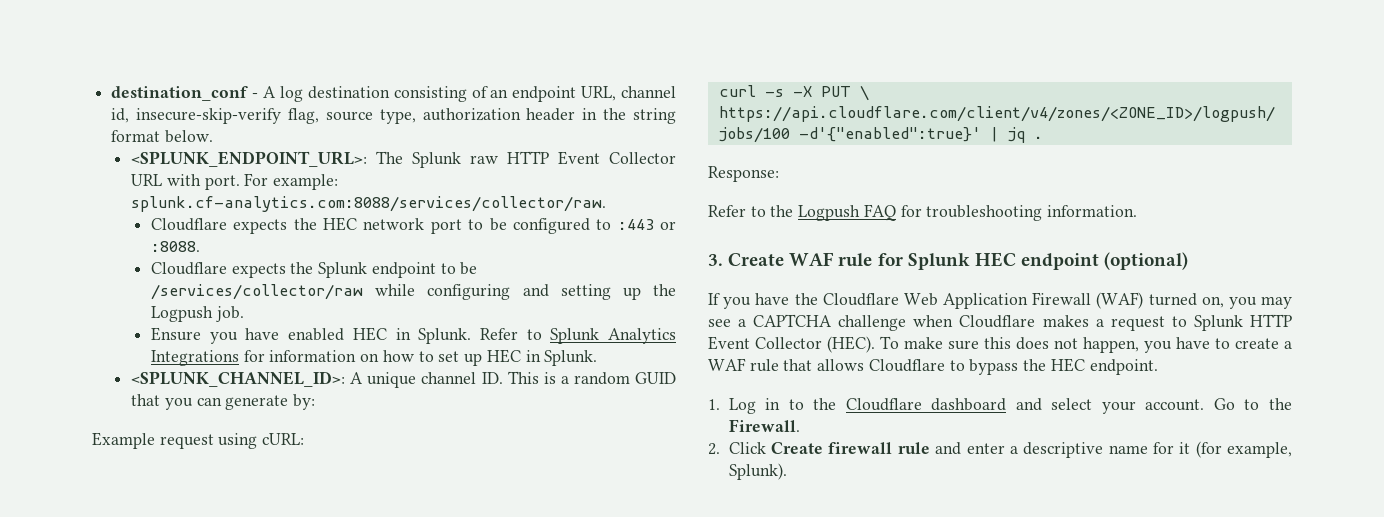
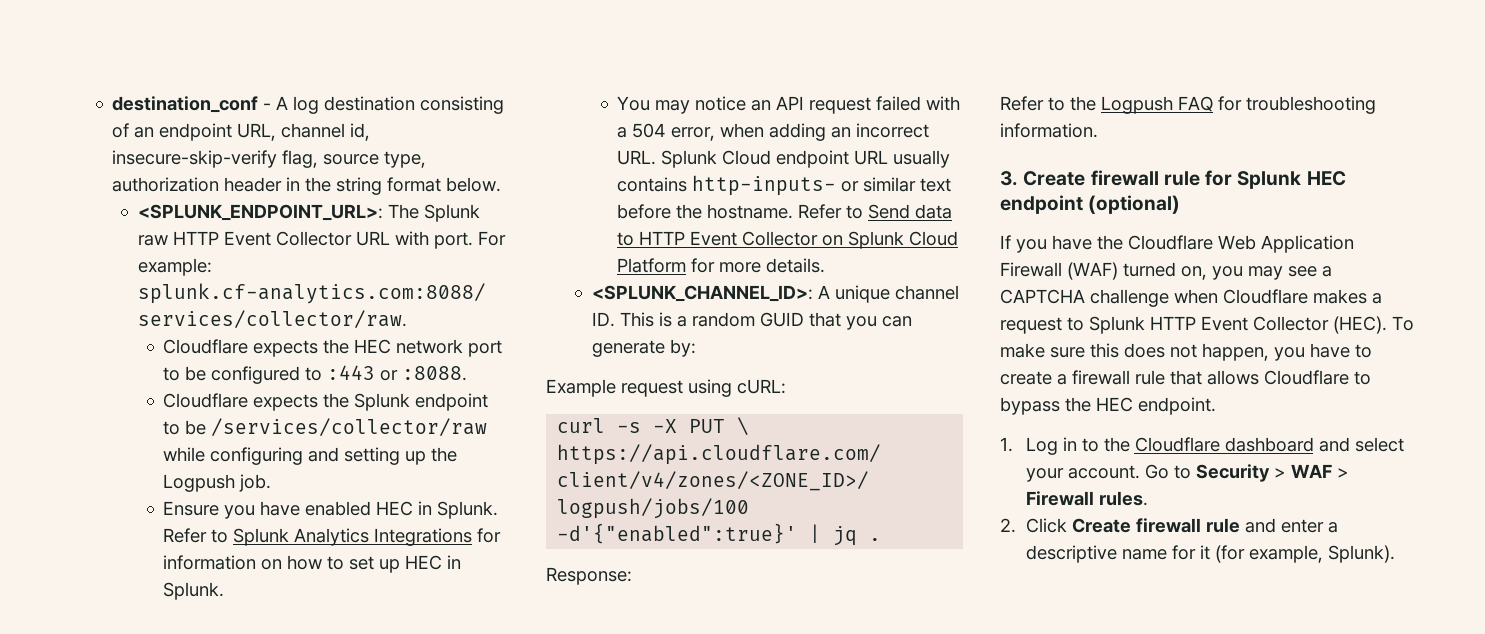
(598, 358) none -> [617,96,961,114] [617,123,930,141] [617,150,951,168] [617,175,952,196] [617,204,953,219] [617,231,959,249] [617,258,826,273] // You may notice an API request failed with a 504 error, when adding an incorrect URL. Splunk Cloud endpoint URL usually contains http-inputs- or similar text before the hostname. Refer to Send data to HTTP Event Collector on Splunk Cloud Platform for more details.
[789,252,835,266] WAF -> [1090,170,1159,186] firewall
[708,358,746,371] WAF -> [1072,370,1130,385] firewall
[1269,398,1292,410] [728,419,800,432] the Firewall. -> [1195,464,1349,482] [1025,491,1148,506] Security > WAF > Firewall rules.

